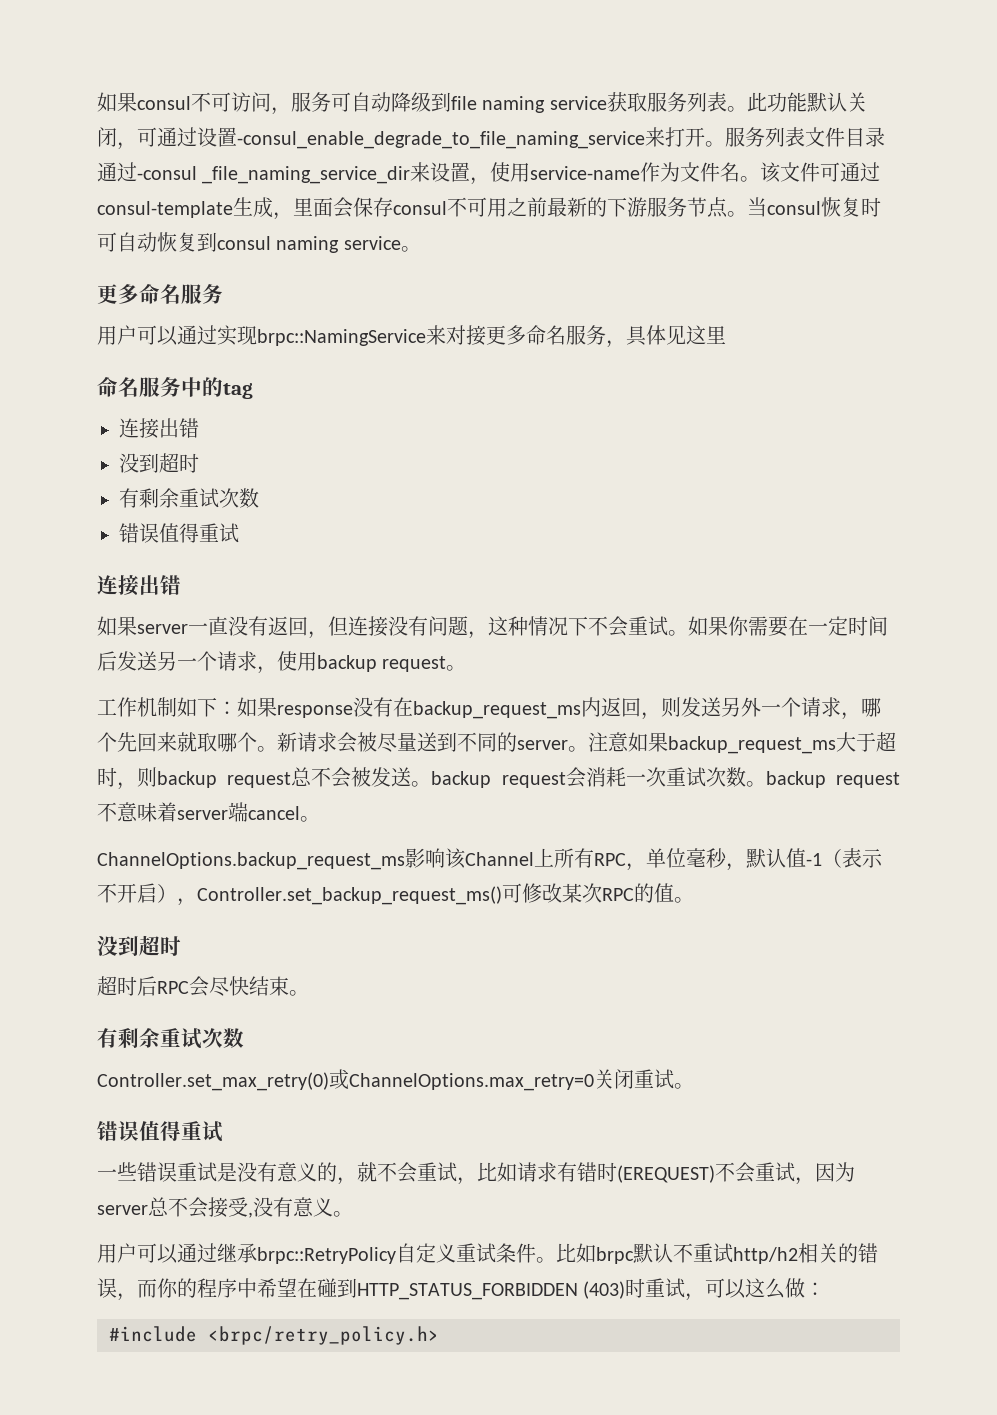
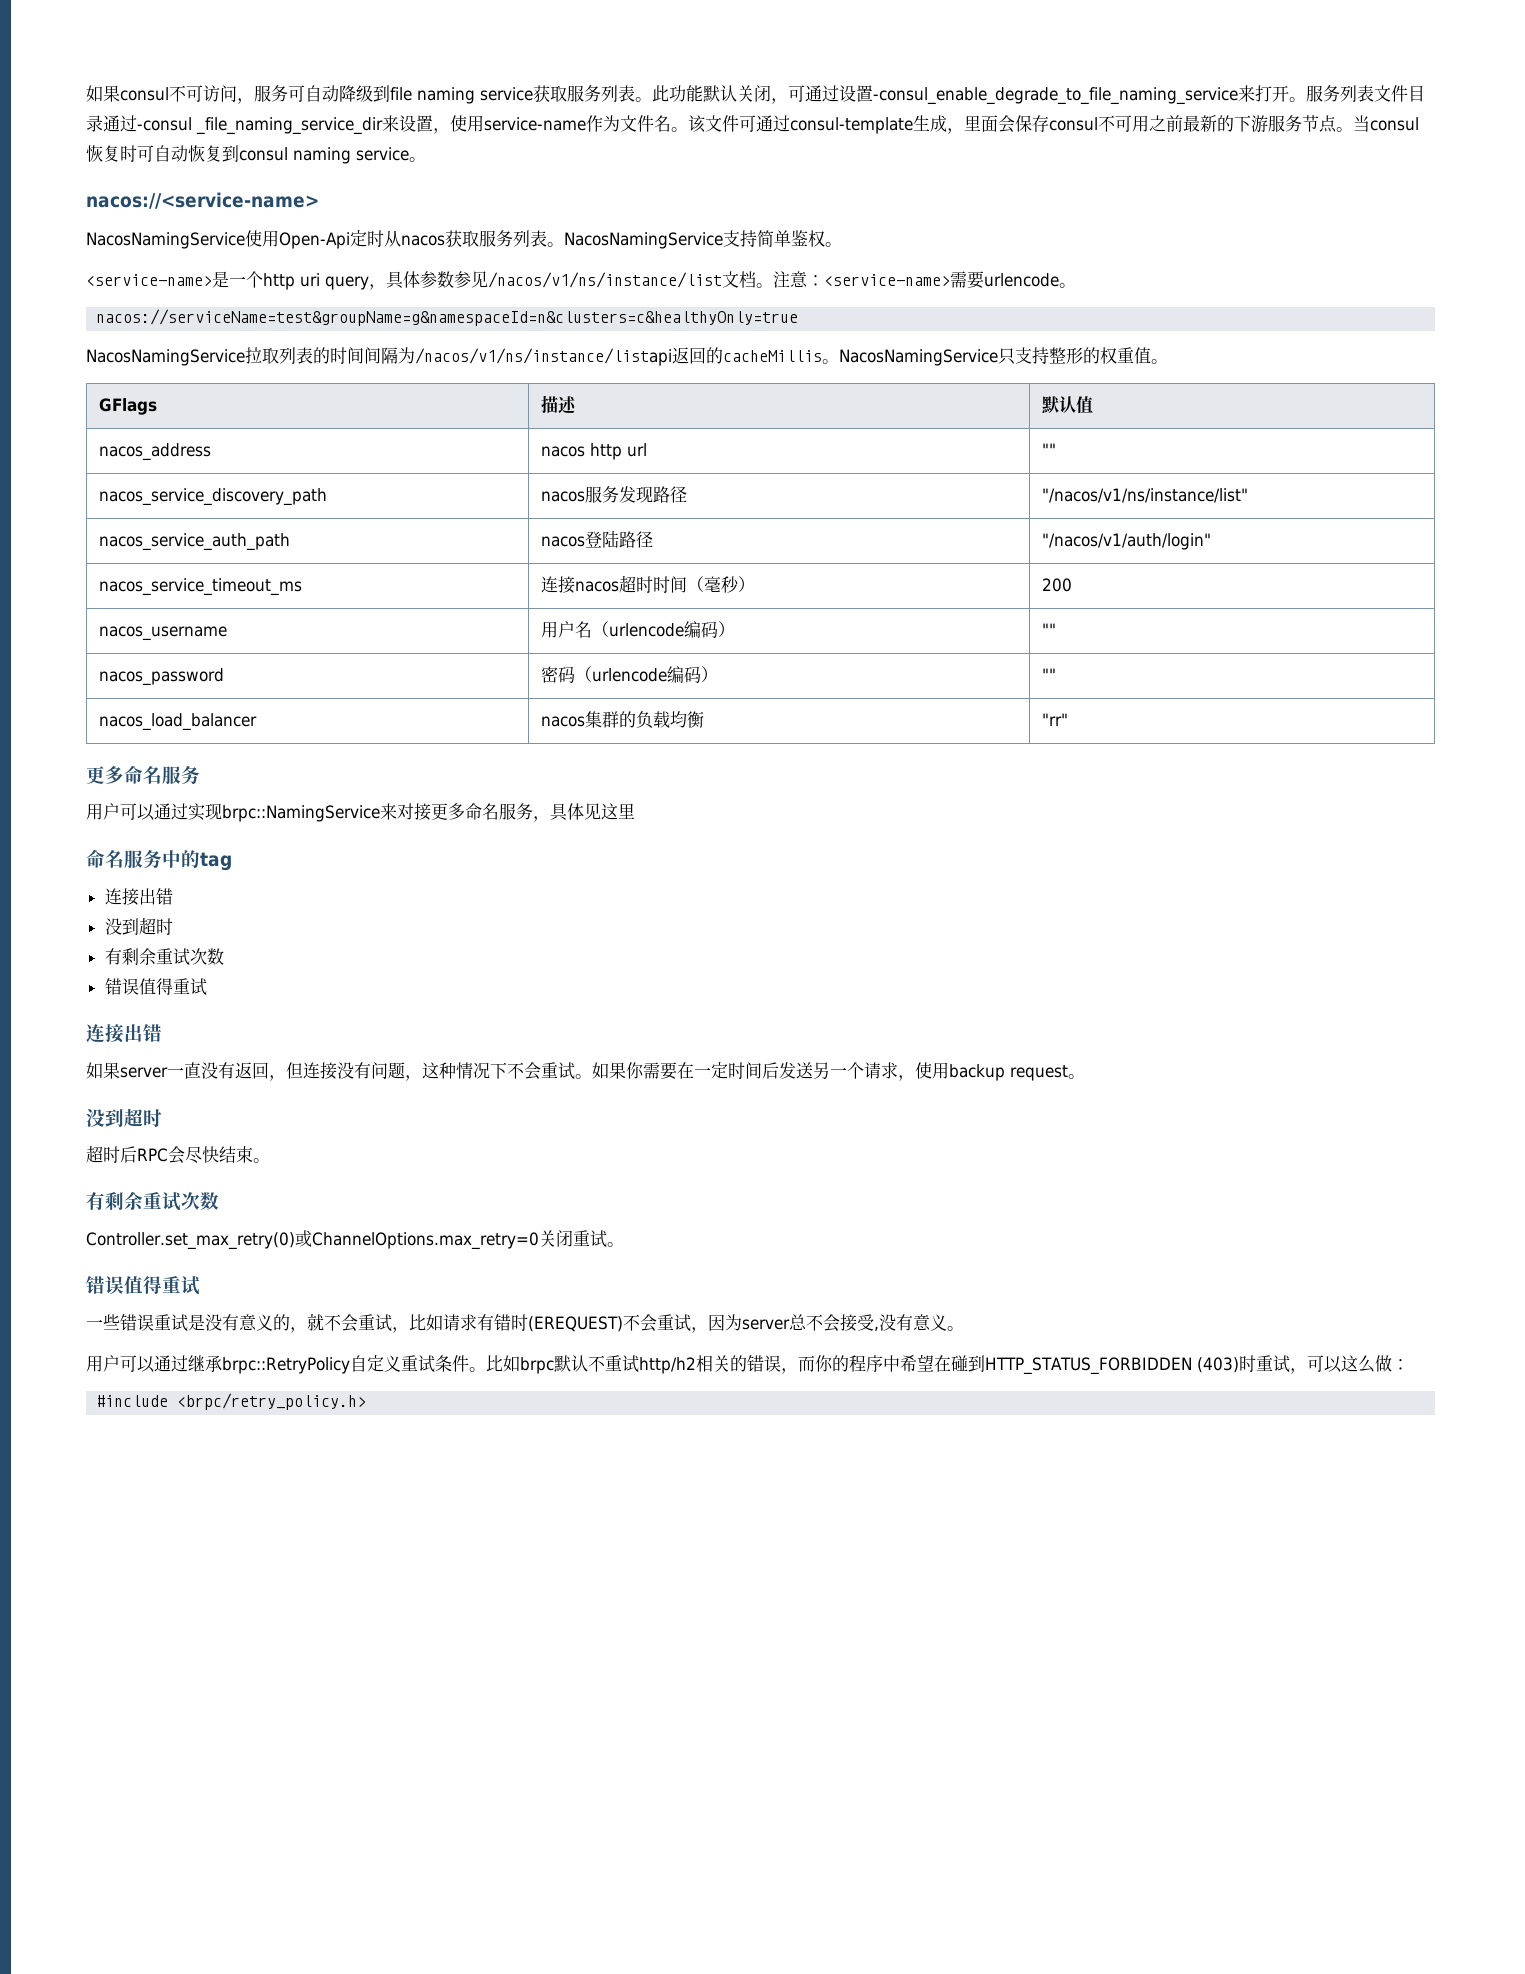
(421, 249) none -> [86,192,319,209] [86,230,842,249] [86,271,1076,290] [96,309,799,326] [86,347,1168,366] [99,398,158,415] [541,395,578,414] [1042,396,1094,414] [99,443,212,461] [541,443,648,460] [1042,443,1057,456] [99,488,328,506] [541,486,688,503] [1042,488,1249,503] [99,533,291,551] [541,530,654,548] [1042,533,1212,550] [99,578,303,596] [541,575,756,594] [1042,578,1073,592] [99,626,228,641] [541,621,736,638] [1042,623,1057,636] [99,668,225,686] [541,666,719,683] [1042,668,1057,681] [99,713,258,731] [541,711,705,729] [1042,713,1069,726] // nacos://<service-name> // NacosNamingService使用Open-Api定时从nacos获取服务列表。NacosNamingService支持简单鉴权。 // <service-name>是一个http uri query，具体参数参见/nacos/v1/ns/instance/list文档。注意：<service-name>需要urlencode。 // nacos://serviceName=test&groupName=g&namespaceId=n&clusters=c&healthyOnly=true // NacosNamingService拉取列表的时间间隔为/nacos/v1/ns/instance/listapi返回的cacheMillis。NacosNamingService只支持整形的权重值。 // GFlags | 描述 | 默认值 // nacos_address | nacos http url | "" // nacos_service_discovery_path | nacos服务发现路径 | "/nacos/v1/ns/instance/list" // nacos_service_auth_path | nacos登陆路径 | "/nacos/v1/auth/login" // nacos_service_timeout_ms | 连接nacos超时时间（毫秒） | 200 // nacos_username | 用户名（urlencode编码） | "" // nacos_password | 密码（urlencode编码） | "" // nacos_load_balancer | nacos集群的负载均衡 | "rr"
[97,697,881,720] [97,732,896,754] [97,767,900,790] [97,802,320,822] [97,848,883,871] [97,883,694,906] // 工作机制如下：如果response没有在backup_request_ms内返回，则发送另外一个请求，哪个先回来就取哪个。新请求会被尽量送到不同的server。注意如果backup_request_ms大于超时，则backup request总不会被发送。backup request会消耗一次重试次数。backup request不意味着server端cancel。 // ChannelOptions.backup_request_ms影响该Channel上所有RPC，单位毫秒，默认值-1（表示不开启），Controller.set_backup_request_ms()可修改某次RPC的值。 -> (1085, 1076) none

